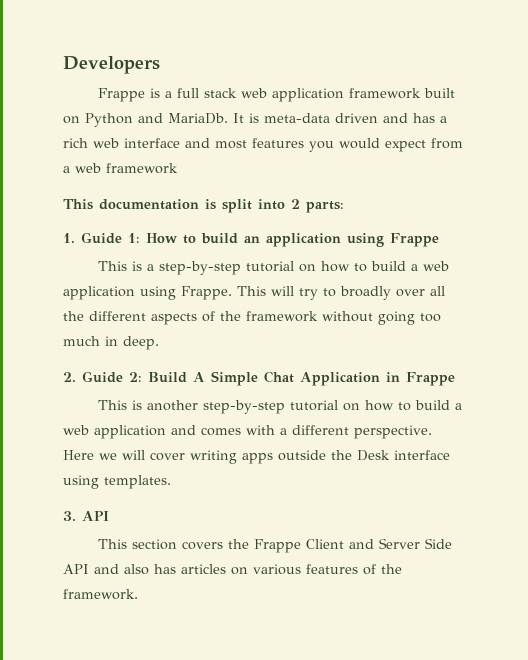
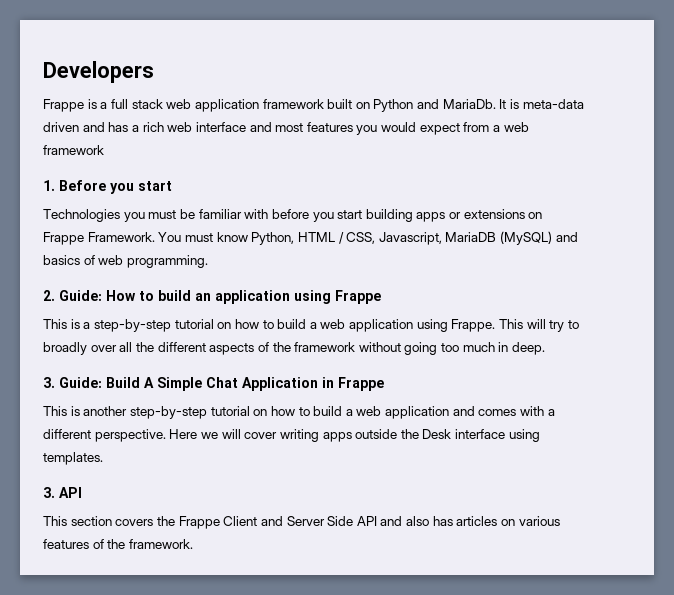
[63,199,344,213] [63,232,140,244] This documentation is split into 2 parts: // 1. Guide 1: -> [43,180,172,194] [43,209,543,222] [43,231,578,245] [43,255,208,268] [43,290,102,301] 1. Before you start // Technologies you must be familiar with before you start building apps or extensions on Frappe Framework. You must know Python, HTML / CSS, Javascript, MariaDB (MySQL) and basics of web programming. // 2. Guide:
[63,371,142,383] 2. Guide 2: -> [43,377,102,388] 3. Guide:

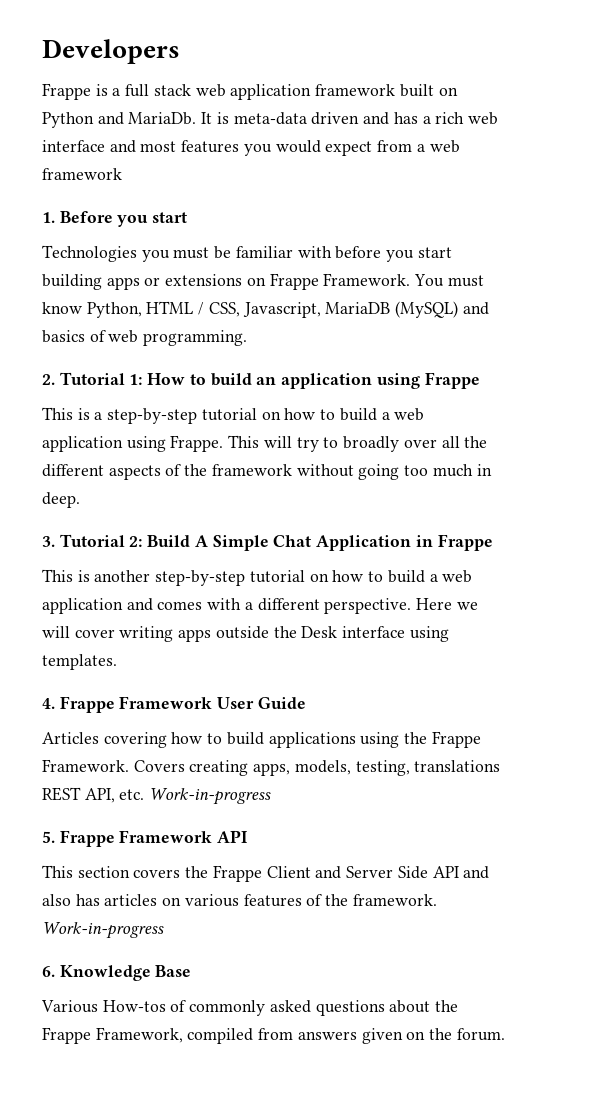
[59,290,102,301] Guide: -> [59,372,143,385] Tutorial 1:
[59,377,102,388] Guide: -> [59,534,143,547] Tutorial 2:
[43,487,55,498] 3. -> [42,696,306,713] [42,731,481,748] [42,759,501,776] [42,787,272,805] [42,830,213,847] 4. Frappe Framework User Guide // Articles covering how to build applications using the Frappe Framework. Covers creating apps, models, testing, translations REST API, etc. Work-in-progress // 5. Frappe Framework
(193, 544) none -> [42,922,164,939] [42,965,192,981] [41,1000,459,1016] [42,1027,505,1044] Work-in-progress // 6. Knowledge Base // Various How-tos of commonly asked questions about the Frappe Framework, compiled from answers given on the forum.

